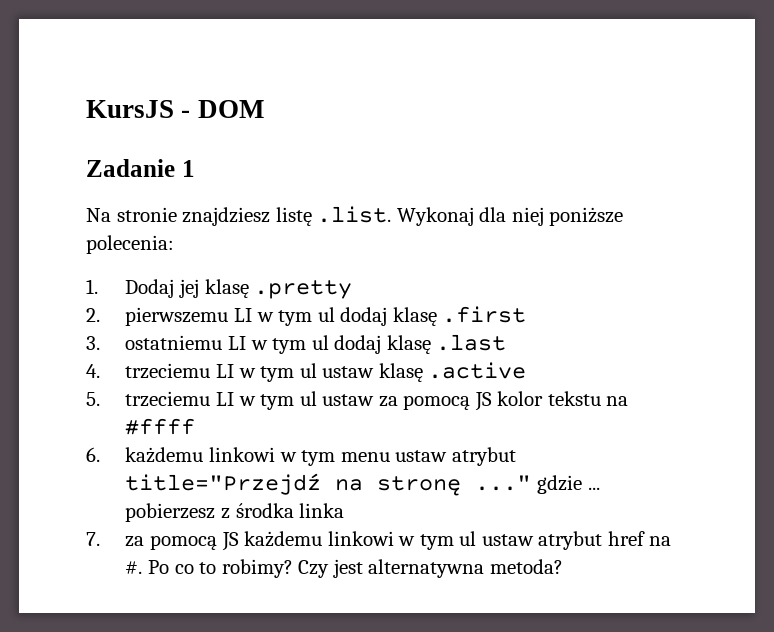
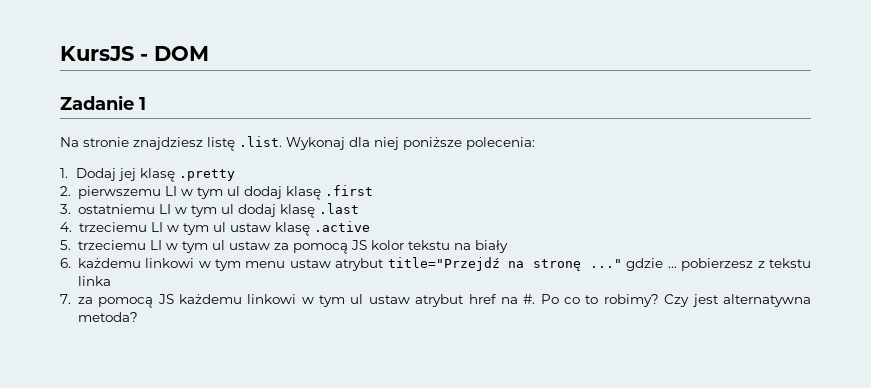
[125,418,196,435] #ffff -> [474,240,508,253] biały
[235,503,294,518] środka -> [769,258,812,268] tekstu

